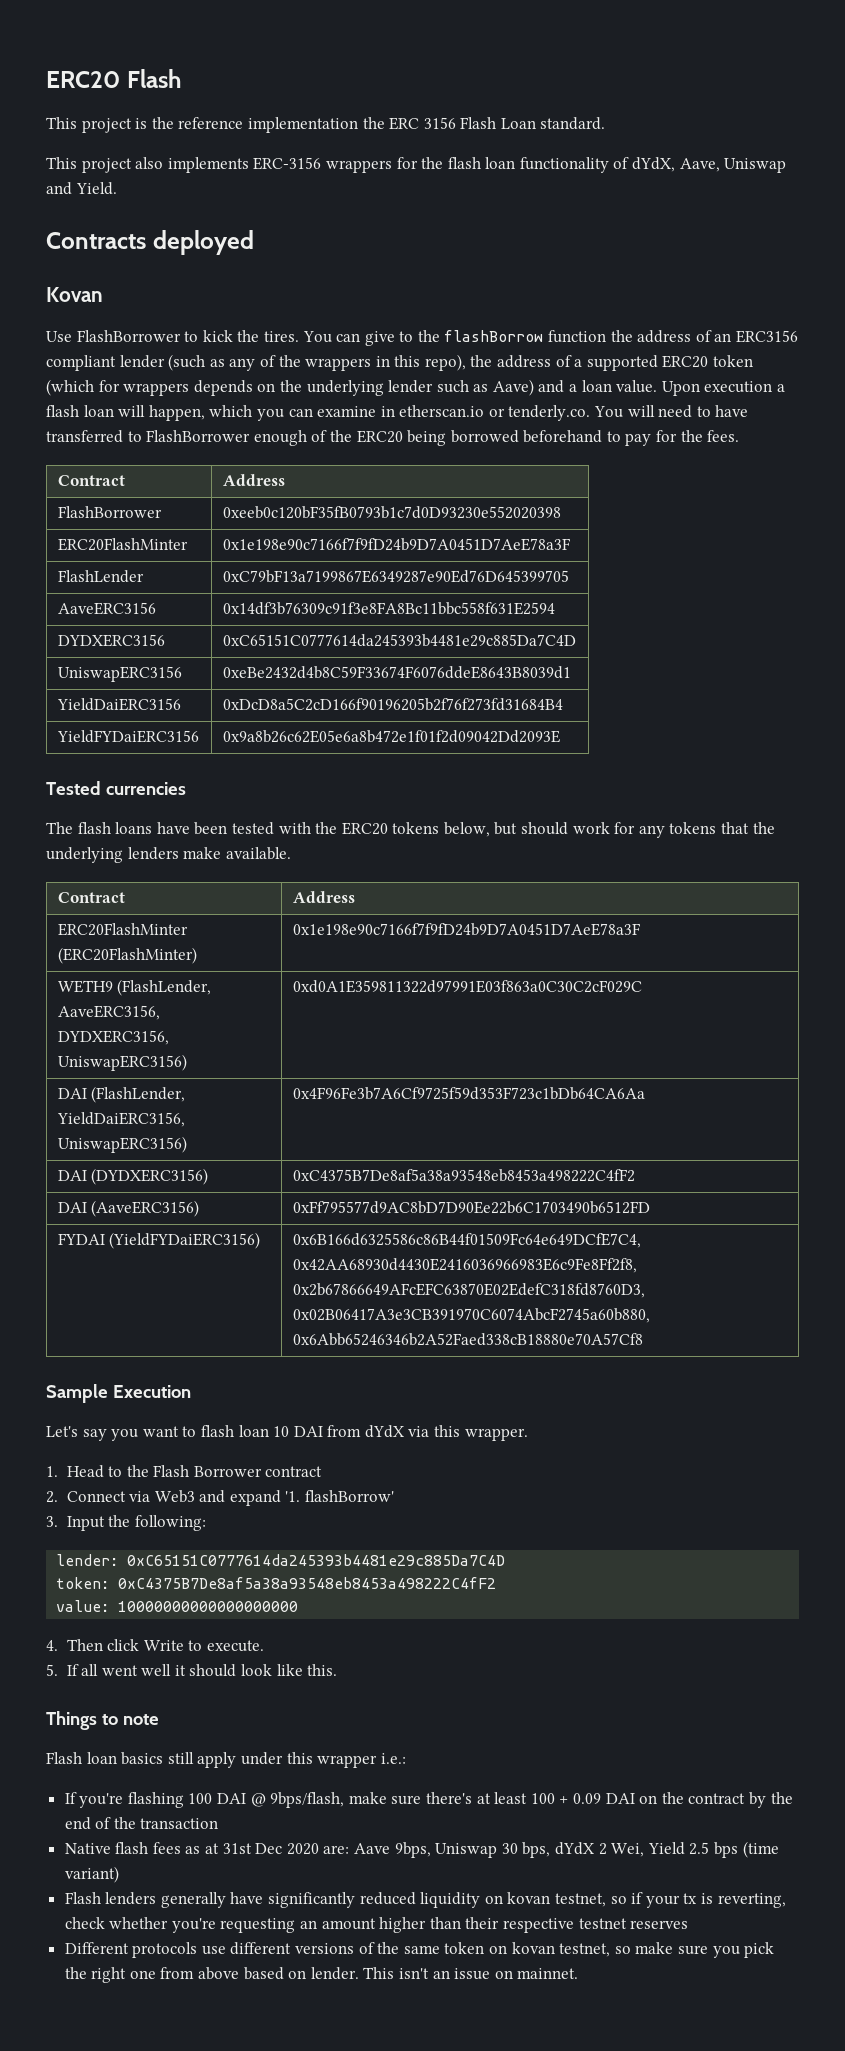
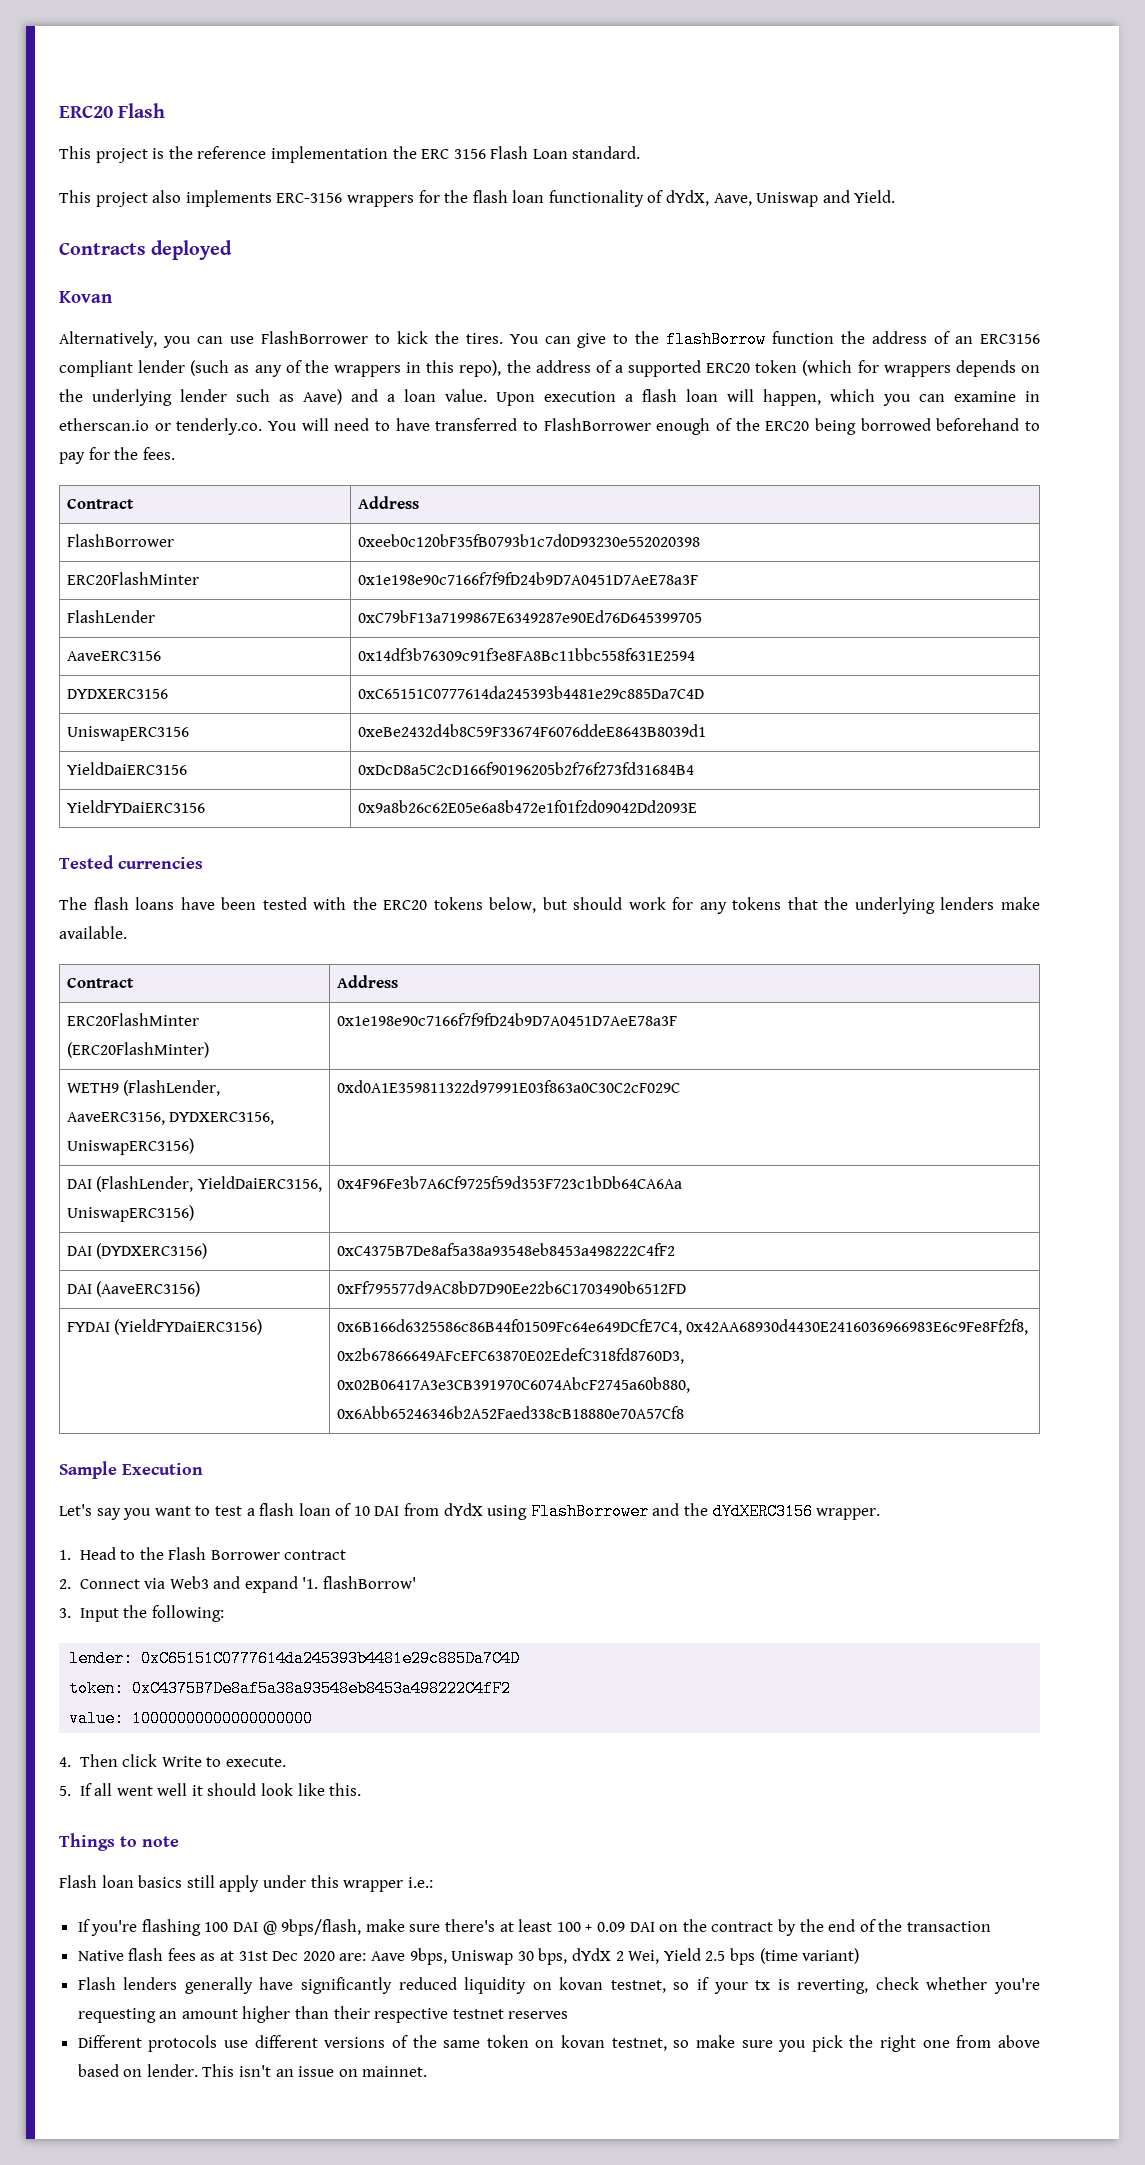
[46,331,72,342] Use -> [59,331,254,348] Alternatively, you can use
[200,1425,269,1437] flash loan -> [214,1503,352,1516] test a flash loan of
[408,1425,461,1437] via this -> [487,1503,813,1520] using FlashBorrower and the dYdXERC3156

